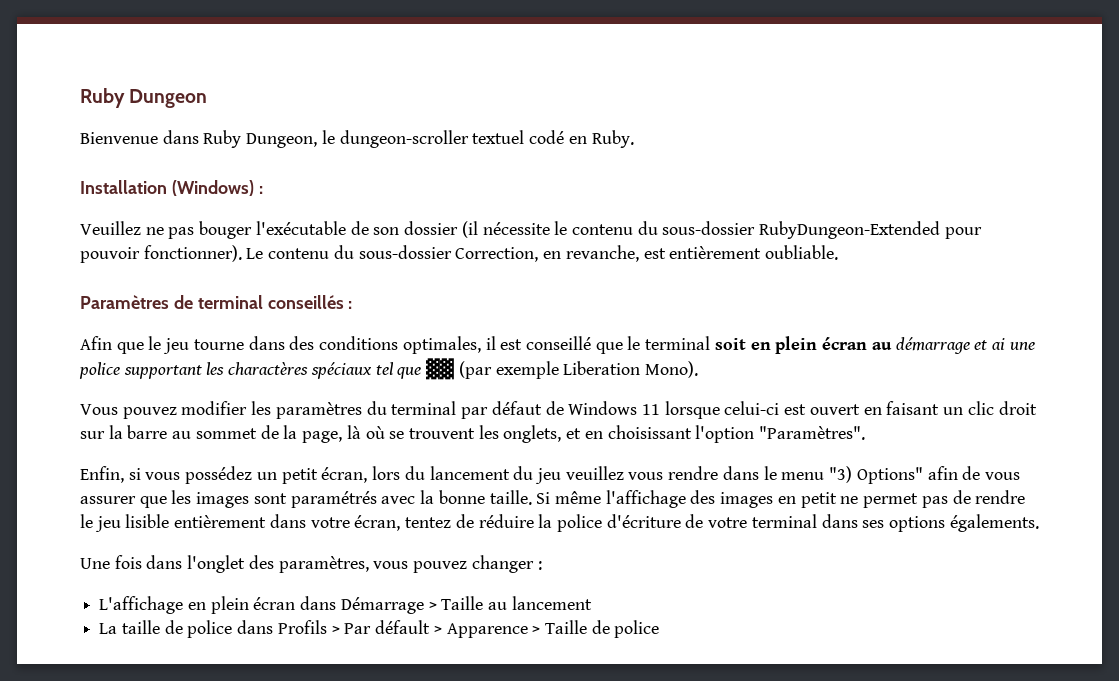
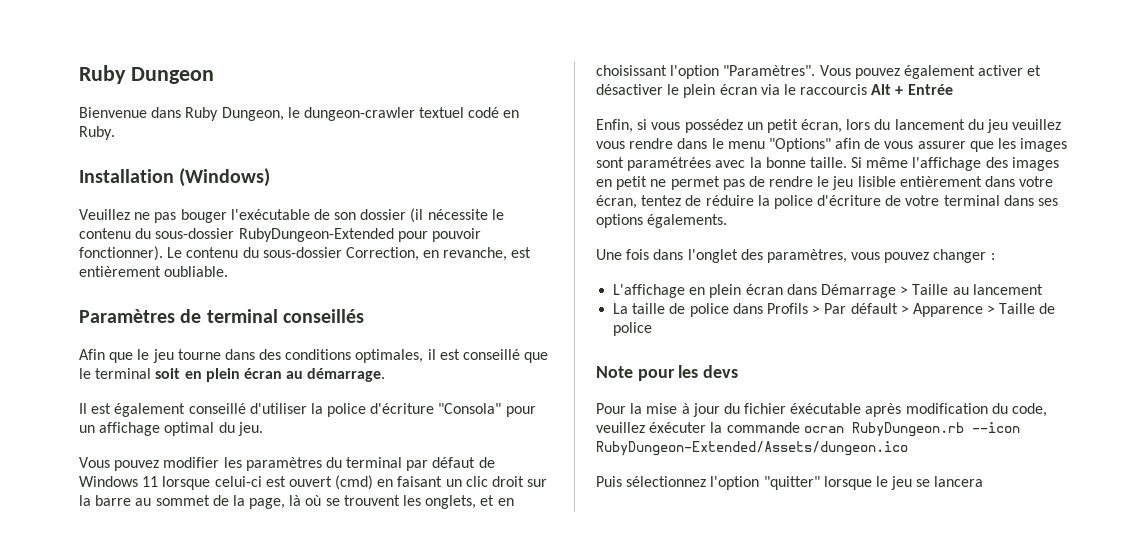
[339,130,469,148] dungeon-scroller -> [303,107,415,121] dungeon-crawler
[258,186,263,194] : -> (271, 177) none
[348,301,353,309] : -> (364, 316) none
[895,337,1035,354] [79,358,698,380] démarrage et ai une police supportant les charactères spéciaux tel que ▓▓ (par exemple Liberation Mono). -> [307,368,386,382] [79,403,536,417] [79,422,263,436] démarrage. // Il est également conseillé d'utiliser la police d'écriture "Consola" pour un affichage optimal du jeu.
(860, 409) none -> [335,475,374,490] (cmd)
(866, 433) none -> [819,65,1042,79] [596,84,953,98] Vous pouvez également activer et désactiver le plein écran via le raccourcis Alt + Entrée
[829,466,923,484] "3) Options" -> [768,138,831,152] "Options"
[290,491,377,508] paramétrés -> [627,157,712,171] paramétrées
(660, 629) none -> [596,365,739,381] [596,403,1048,417] [596,422,1020,437] [596,441,908,456] [596,476,984,490] // Note pour les devs // Pour la mise à jour du fichier éxécutable après modification du code, veuillez éxécuter la commande ocran RubyDungeon.rb --icon RubyDungeon-Extended/Assets/dungeon.ico // Puis sélectionnez l'option "quitter" lorsque le jeu se lancera

